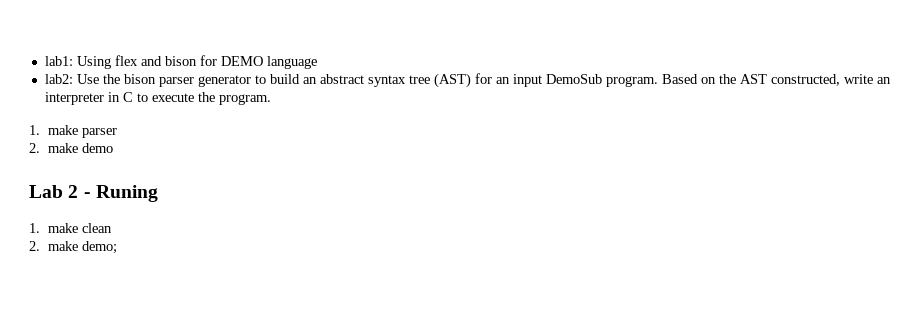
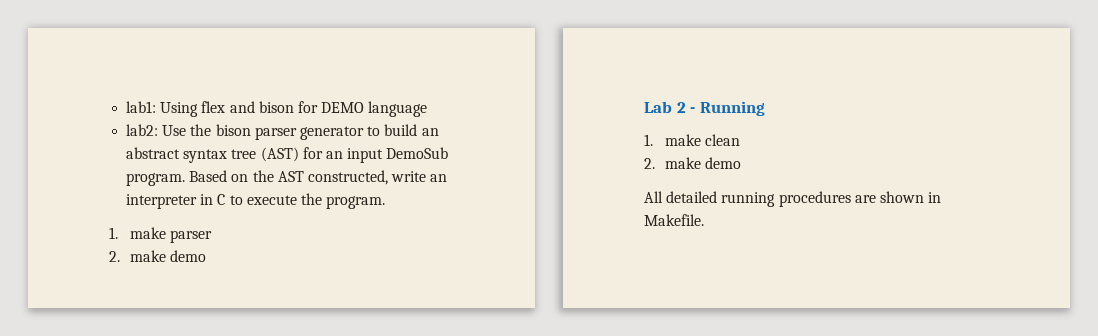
[95,185,158,202] Runing -> [699,101,765,116] Running
[81,241,117,254] demo; -> [704,157,741,169] [644,191,942,207] [644,214,704,226] demo // All detailed running procedures are shown in Makefile.

